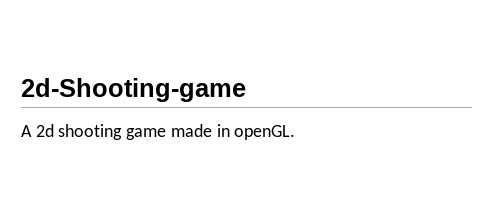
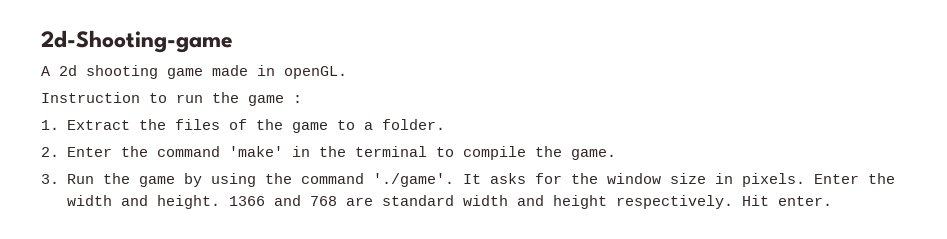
(296, 132) none -> [41,92,302,106] [41,119,445,133] [41,146,616,160] [41,173,895,187] [66,195,832,209] // Instruction to run the game : // 1. Extract the files of the game to a folder. // 2. Enter the command 'make' in the terminal to compile the game. // 3. Run the game by using the command './game'. It asks for the window size in pixels. Enter the width and height. 1366 and 768 are standard width and height respectively. Hit enter.

